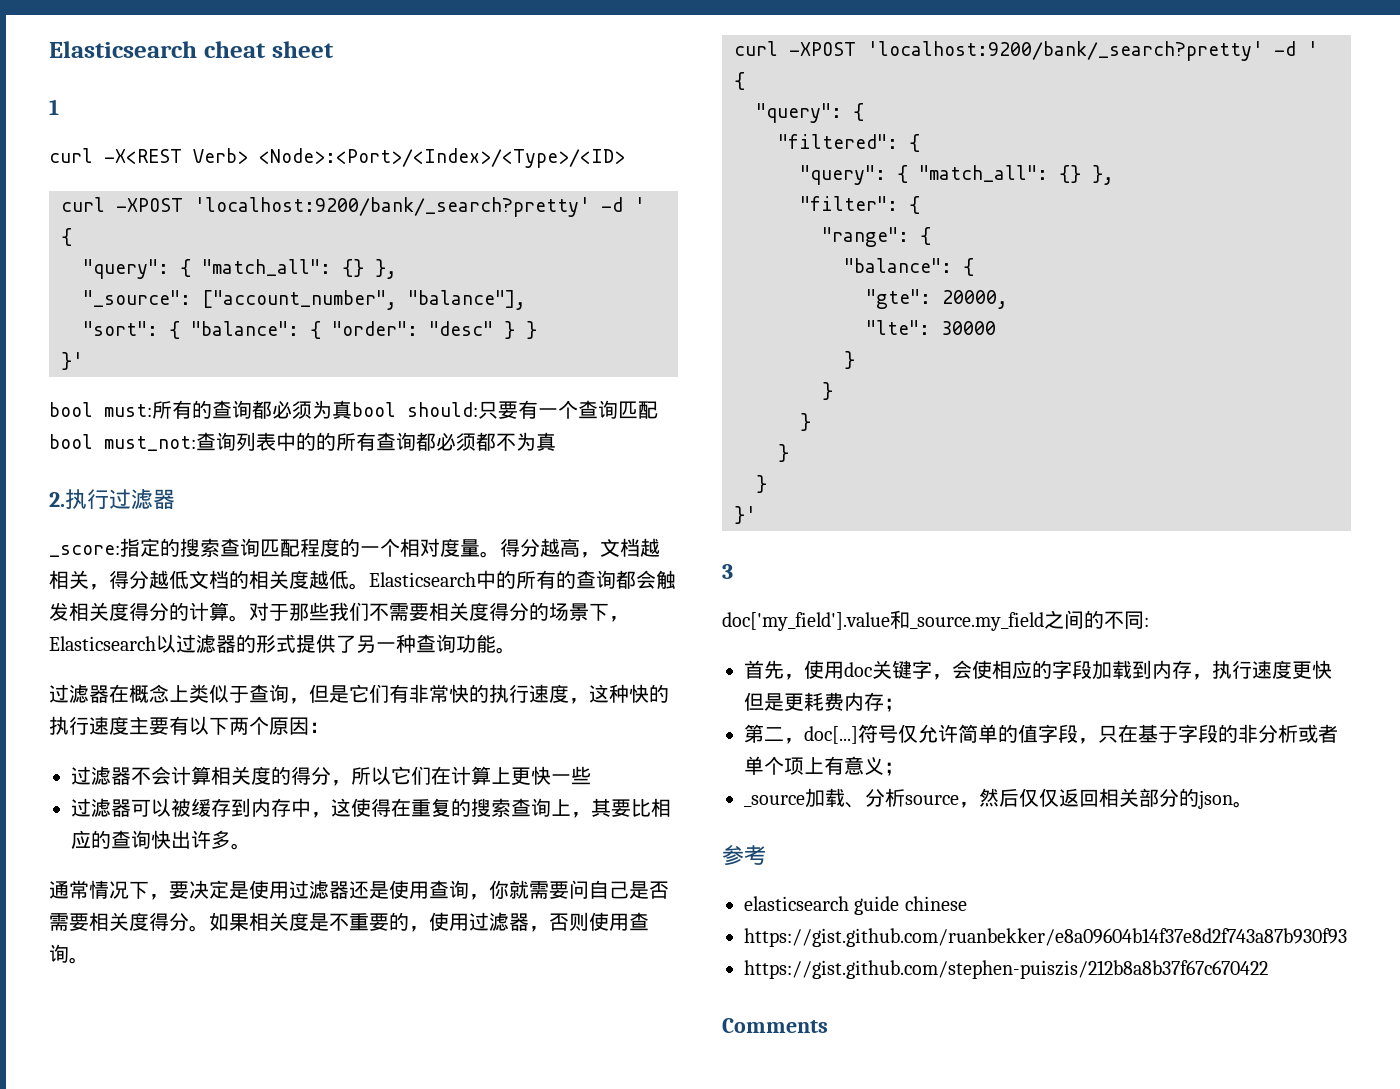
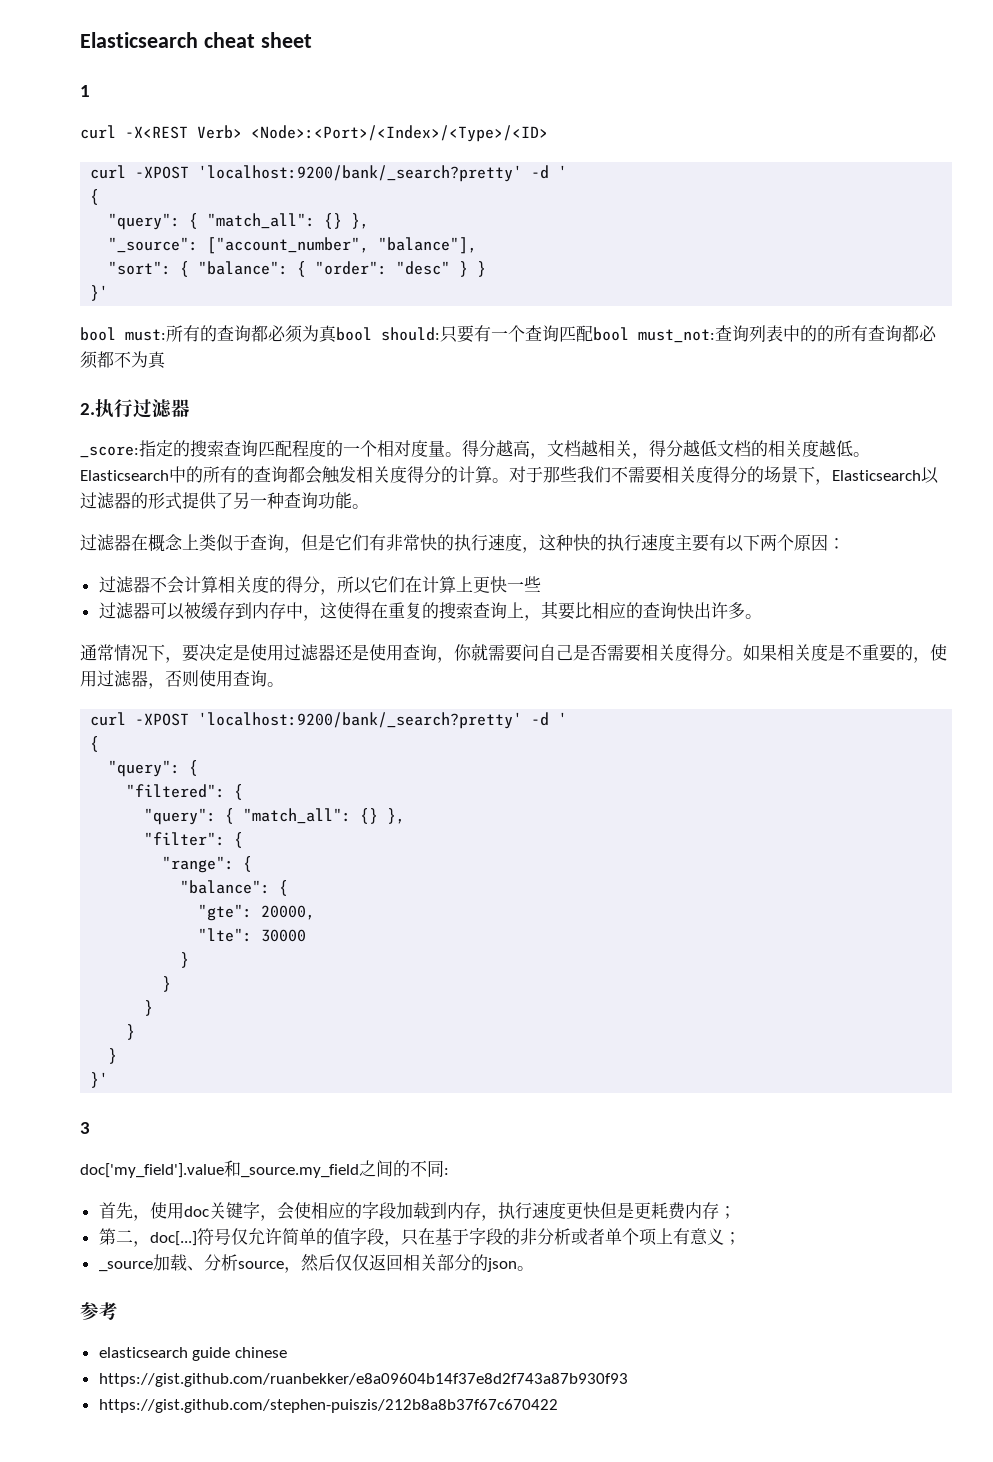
[722,1018,828,1033] // Comments -> (558, 1406) none

